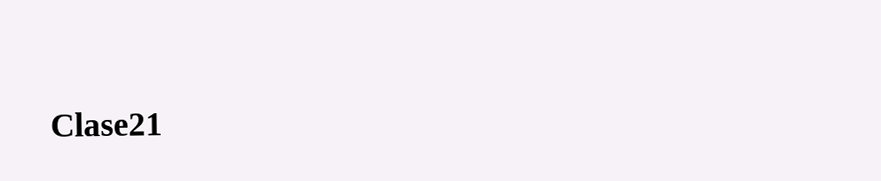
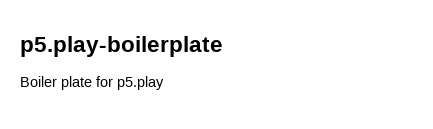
[50,111,163,137] Clase21 -> [20,36,223,57] [20,76,164,90] p5.play-boilerplate // Boiler plate for p5.play

